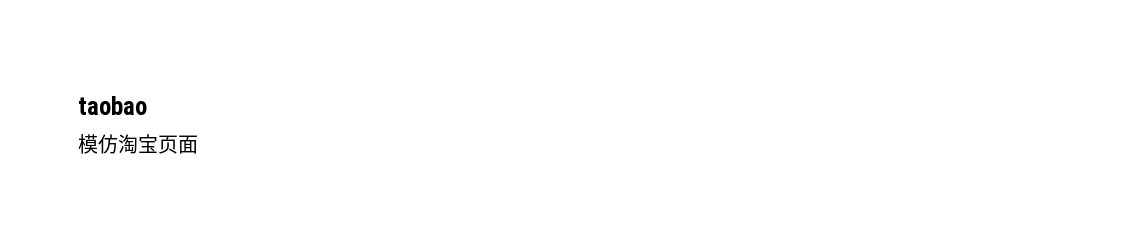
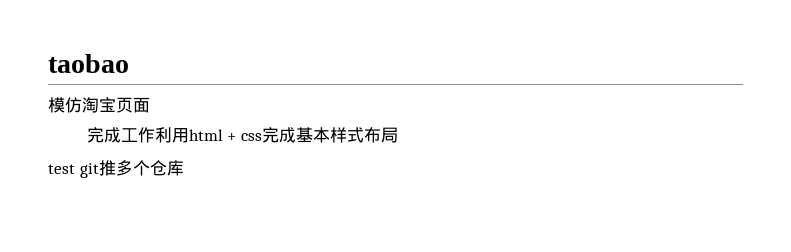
(198, 144) none -> [86,127,398,143] [48,160,184,178] // 完成工作利用html + css完成基本样式布局 // test git推多个仓库

